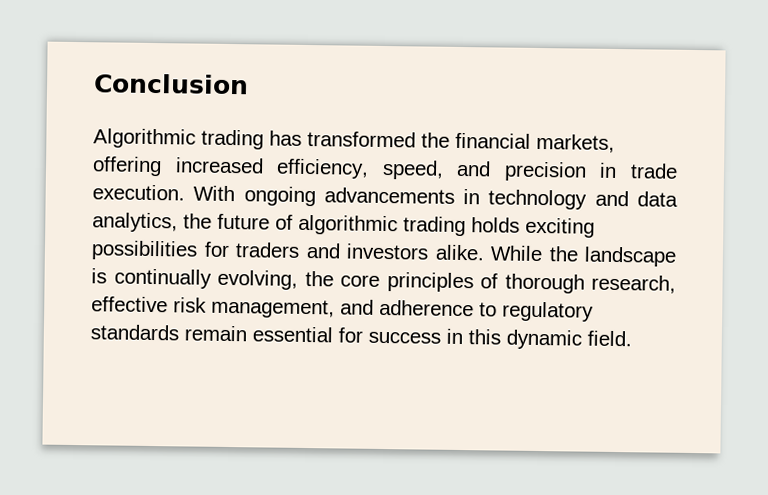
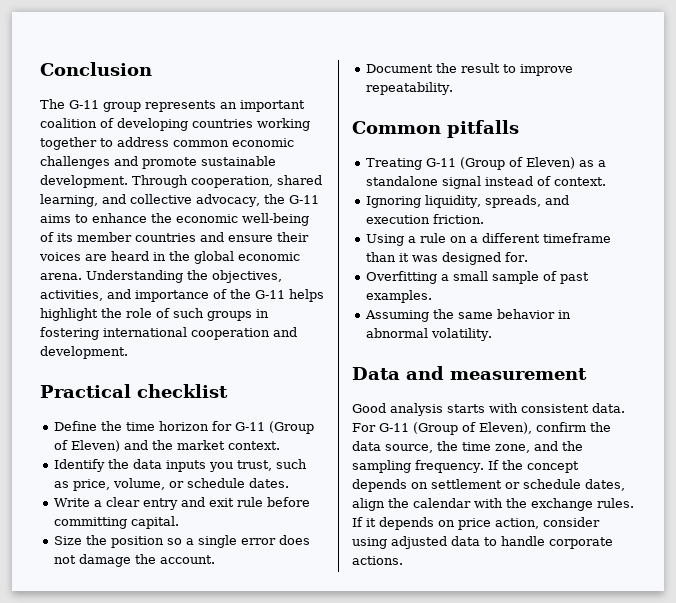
[93,128,615,153] [92,156,678,182] [92,184,678,210] [92,212,595,238] [91,240,677,267] [91,268,676,294] [91,296,594,322] [90,324,632,350] Algorithmic trading has transformed the financial markets, offering increased efficiency, speed, and precision in trade execution. With ongoing advancements in technology and data analytics, the future of algorithmic trading holds exciting possibilities for traders and investors alike. While the landscape is continually evolving, the core principles of thorough research, effective risk management, and adherence to regulatory standards remain essential for success in this dynamic field. -> [40,99,305,112] [40,118,310,131] [40,137,294,150] [40,156,276,169] [40,175,322,188] [40,194,319,207] [40,213,309,226] [40,232,309,242] [39,251,300,264] [40,270,282,283] [40,289,324,302] [40,308,269,321] [40,327,297,340] [40,346,128,359] [40,384,228,398] [54,421,315,434] [54,440,281,452] [54,459,308,472] [54,478,290,491] [54,497,311,510] [54,516,180,529] [54,535,311,548] [54,554,216,567] [366,63,574,76] [366,82,454,95] [352,120,519,138] [366,157,607,170] [366,176,607,189] [366,195,570,208] [366,214,485,224] [366,233,612,246] [366,252,529,265] [366,271,590,284] [366,290,433,303] [365,309,572,322] [366,328,493,341] [352,366,587,380] [352,403,625,416] [352,422,611,435] [352,441,583,453] [352,460,579,473] [352,479,625,492] [352,498,634,511] [352,517,600,530] [352,536,613,549] [352,556,403,565] The G-11 group represents an important coalition of developing countries working together to address common economic challenges and promote sustainable development. Through cooperation, shared learning, and collective advocacy, the G-11 aims to enhance the economic well-being of its member countries and ensure their voices are heard in the global economic arena. Understanding the objectives, activities, and importance of the G-11 helps highlight the role of such groups in fostering international cooperation and development. // Practical checklist // Define the time horizon for G-11 (Group of Eleven) and the market context. // Identify the data inputs you trust, such as price, volume, or schedule dates. // Write a clear entry and exit rule before committing capital. // Size the position so a single error does not damage the account. // Document the result to improve repeatability. // Common pitfalls // Treating G-11 (Group of Eleven) as a standalone signal instead of context. // Ignoring liquidity, spreads, and execution friction. // Using a rule on a different timeframe than it was designed for. // Overfitting a small sample of past examples. // Assuming the same behavior in abnormal volatility. // Data and measurement // Good analysis starts with consistent data. For G-11 (Group of Eleven), confirm the data source, the time zone, and the sampling frequency. If the concept depends on settlement or schedule dates, align the calendar with the exchange rules. If it depends on price action, consider using adjusted data to handle corporate actions.

